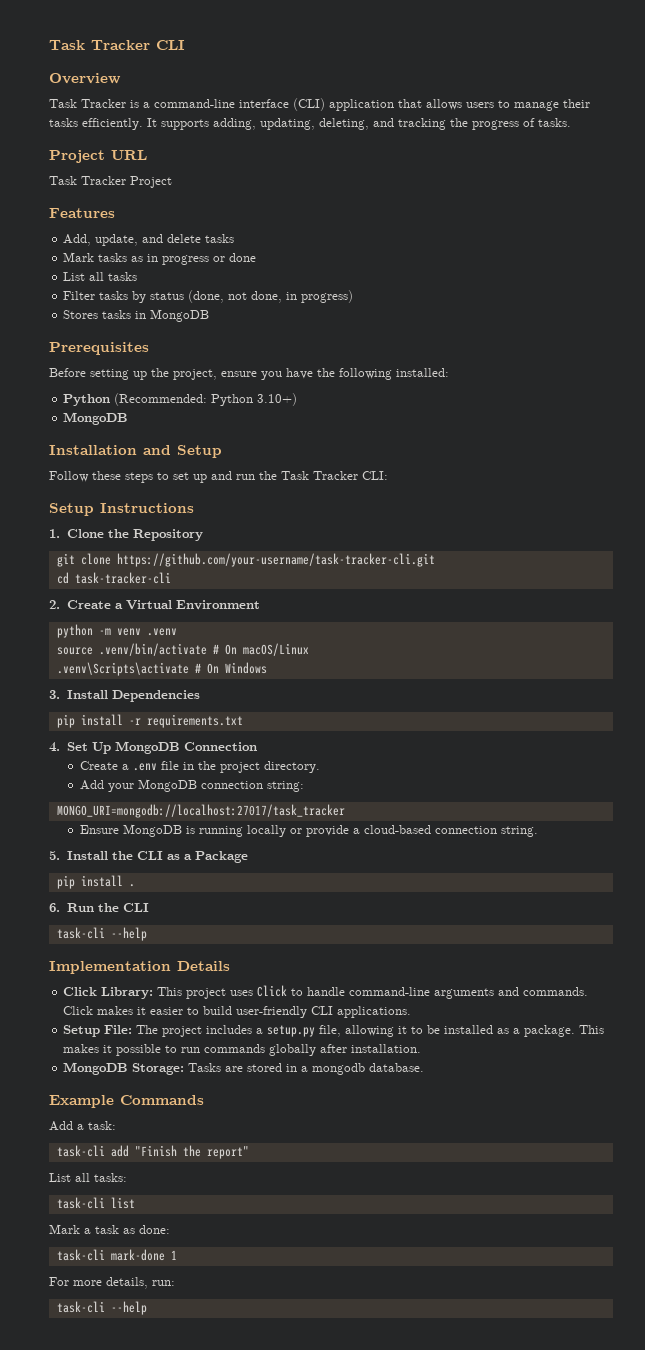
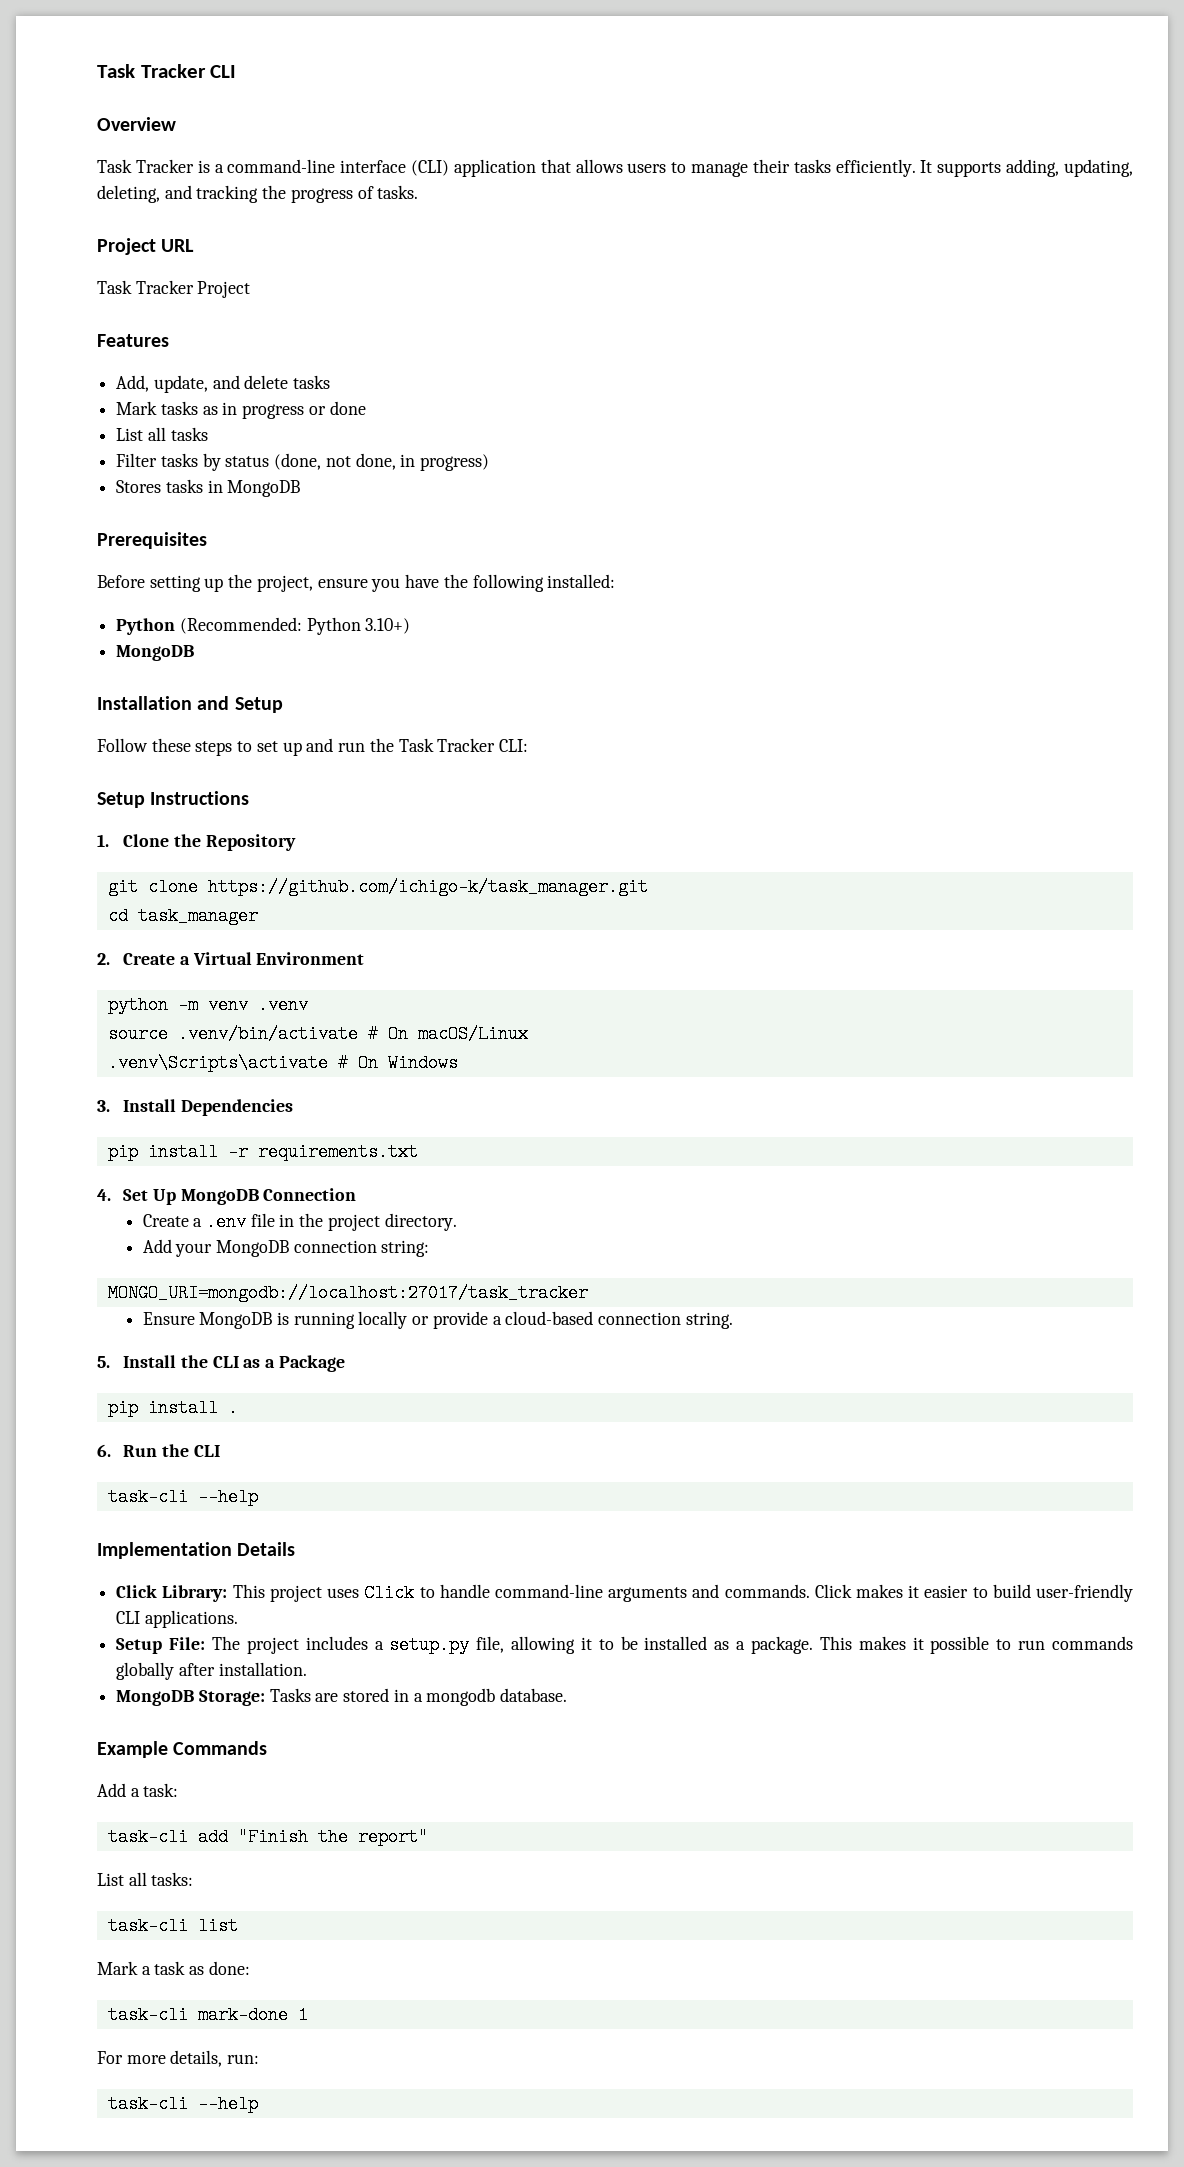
[116,553,435,567] https://github.com/your-username/task-tracker-cli.git -> [207,878,648,896] https://github.com/ichigo-k/task_manager.git
[74,572,171,584] task-tracker-cli -> [137,907,258,925] task_manager

